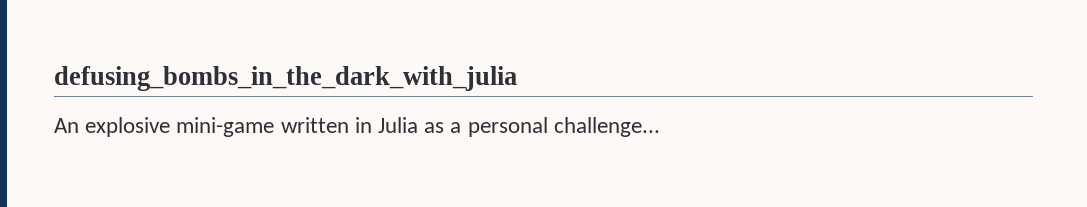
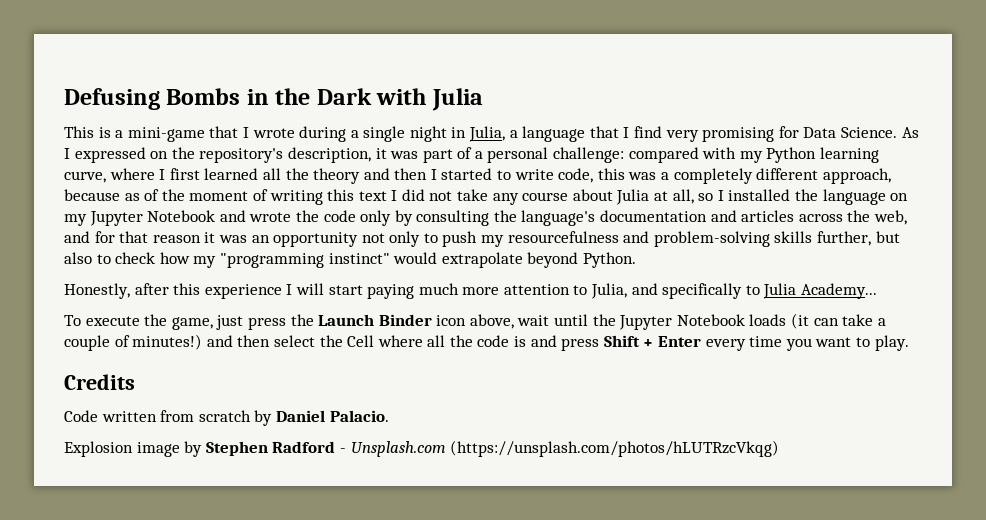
[54,66,517,91] [54,117,660,137] defusing_bombs_in_the_dark_with_julia // An explosive mini-game written in Julia as a personal challenge... -> [64,88,483,111] [64,126,919,142] [64,147,880,163] [64,168,891,184] [64,189,909,205] [64,210,908,226] [64,231,900,247] [64,252,636,268] [64,283,878,299] [64,313,886,330] [64,334,909,351] [64,374,135,390] [64,410,389,426] [64,440,780,457] Defusing Bombs in the Dark with Julia // This is a mini-game that I wrote during a single night in Julia, a language that I find very promising for Data Science. As I expressed on the repository's description, it was part of a personal challenge: compared with my Python learning curve, where I first learned all the theory and then I started to write code, this was a completely different approach, because as of the moment of writing this text I did not take any course about Julia at all, so I installed the language on my Jupyter Notebook and wrote the code only by consulting the language's documentation and articles across the web, and for that reason it was an opportunity not only to push my resourcefulness and problem-solving skills further, but also to check how my "programming instinct" would extrapolate beyond Python. // Honestly, after this experience I will start paying much more attention to Julia, and specifically to Julia Academy... // To execute the game, just press the Launch Binder icon above, wait until the Jupyter Notebook loads (it can take a couple of minutes!) and then select the Cell where all the code is and press Shift + Enter every time you want to play. // Credits // Code written from scratch by Daniel Palacio. // Explosion image by Stephen Radford - Unsplash.com (https://unsplash.com/photos/hLUTRzcVkqg)

